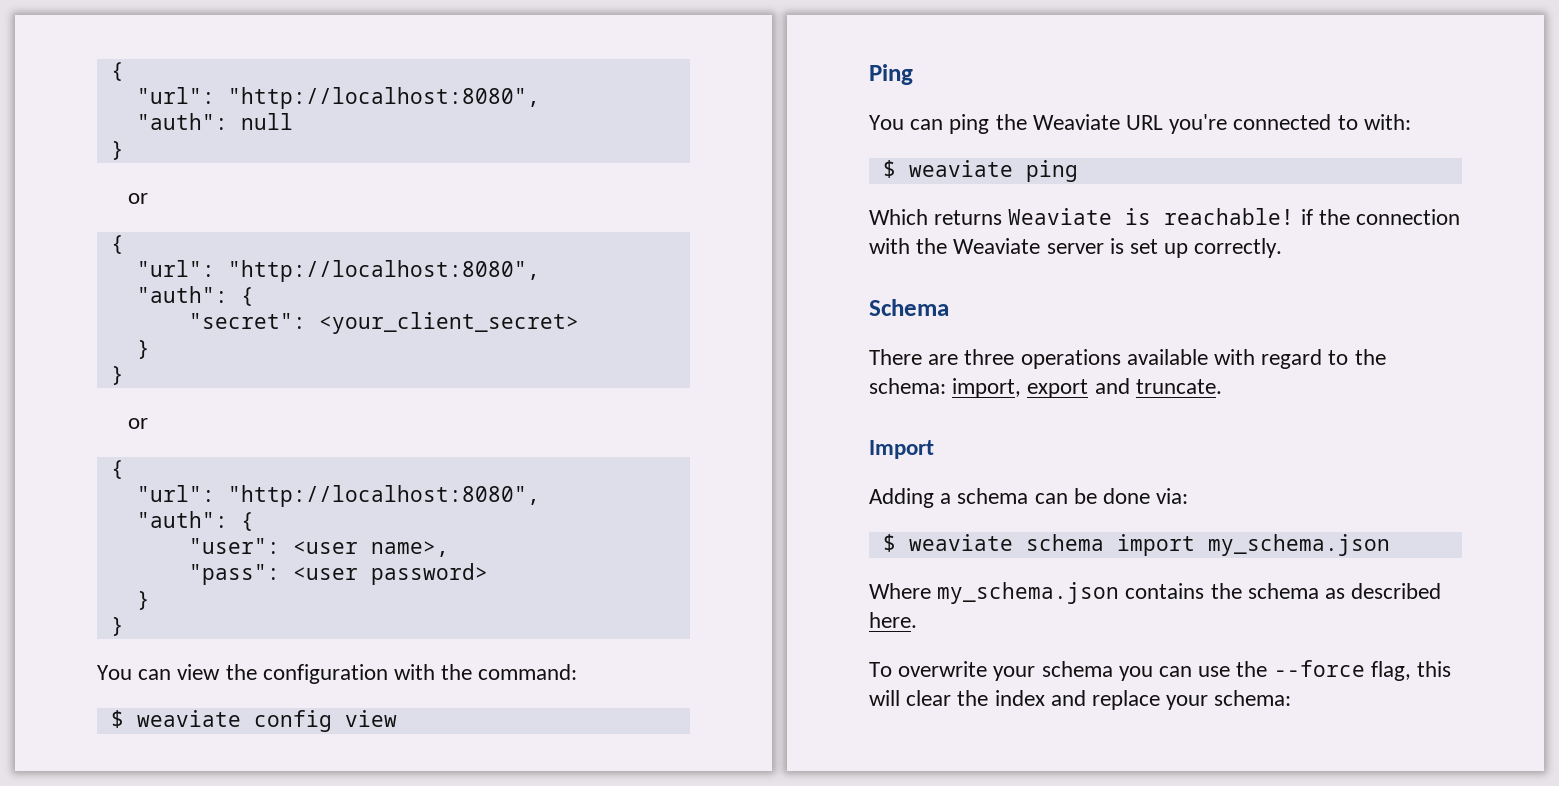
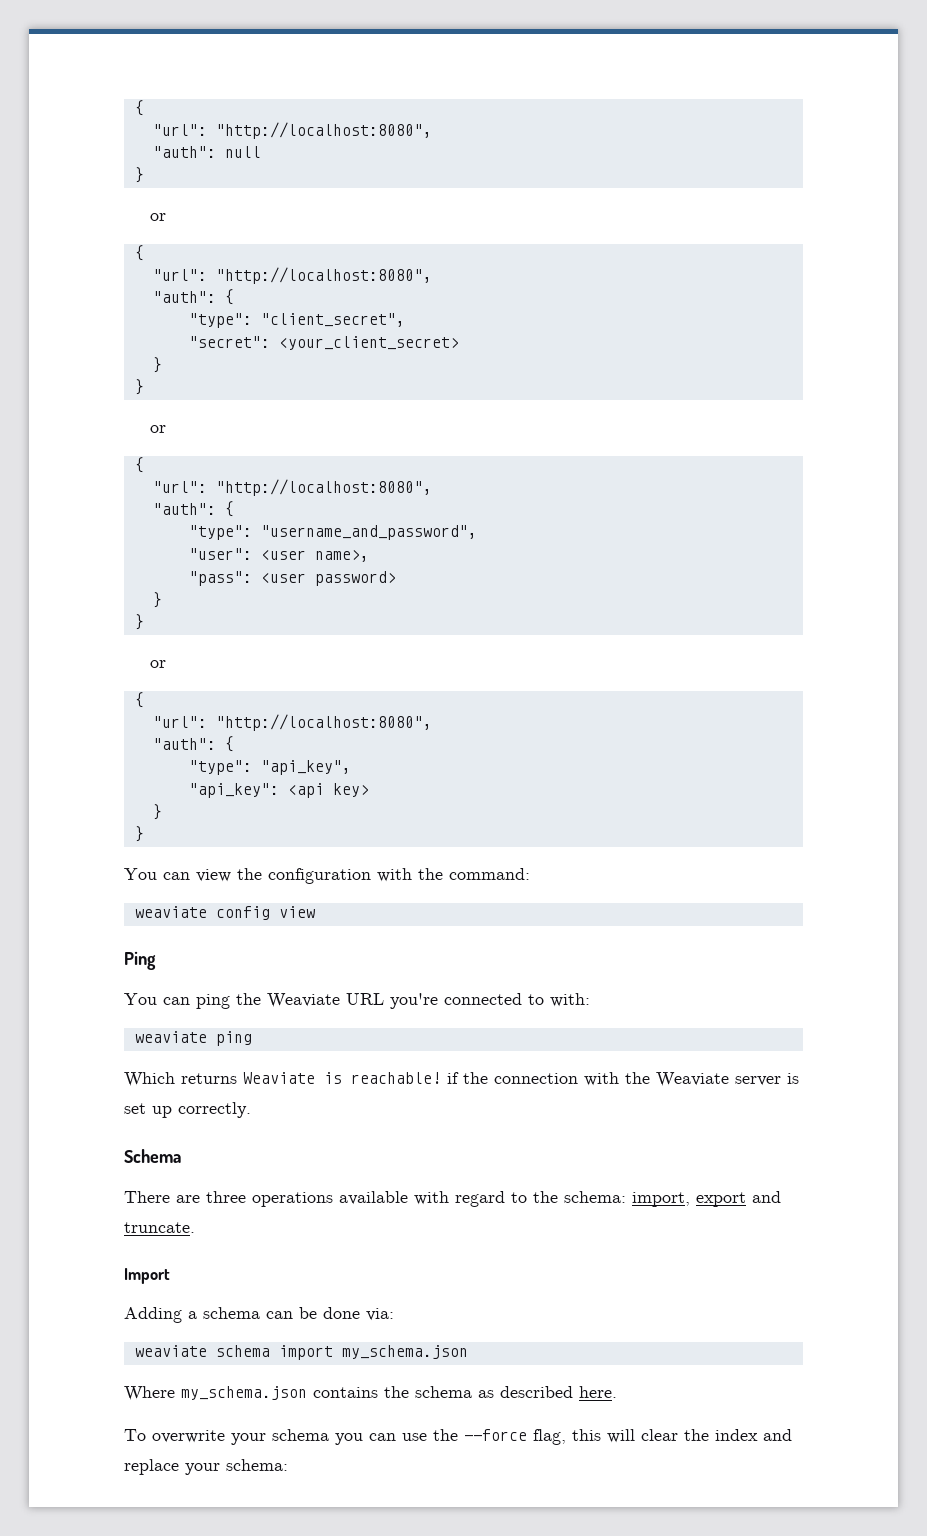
(254, 296) none -> [188,313,405,328] // "type": "client_secret",
(254, 521) none -> [188,525,477,540] // "type": "username_and_password",
(124, 626) none -> [150,660,167,668] [134,692,144,708] [152,714,432,731] [152,736,234,752] [188,760,351,775] [188,783,369,798] [152,804,162,820] [134,826,144,842] // or // { // "url": "http://localhost:8080", // "auth": { // "type": "api_key", // "api_key": <api key> // } // }
[110,710,124,728] $ -> (530, 874) none
[882,160,896,178] $ -> (590, 1000) none
[882,534,896,552] $ -> (394, 1314) none

